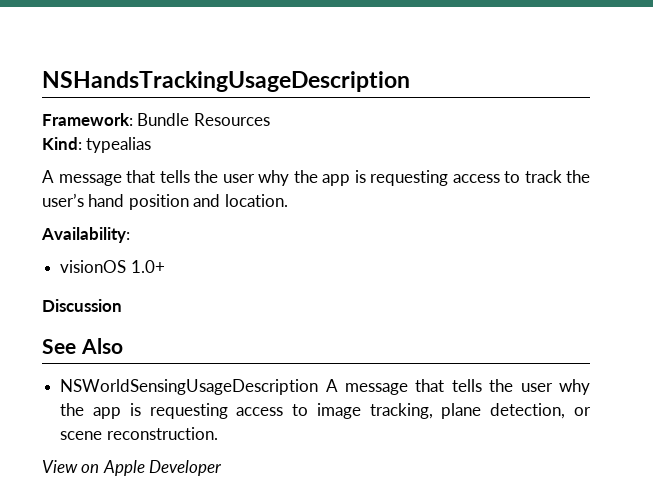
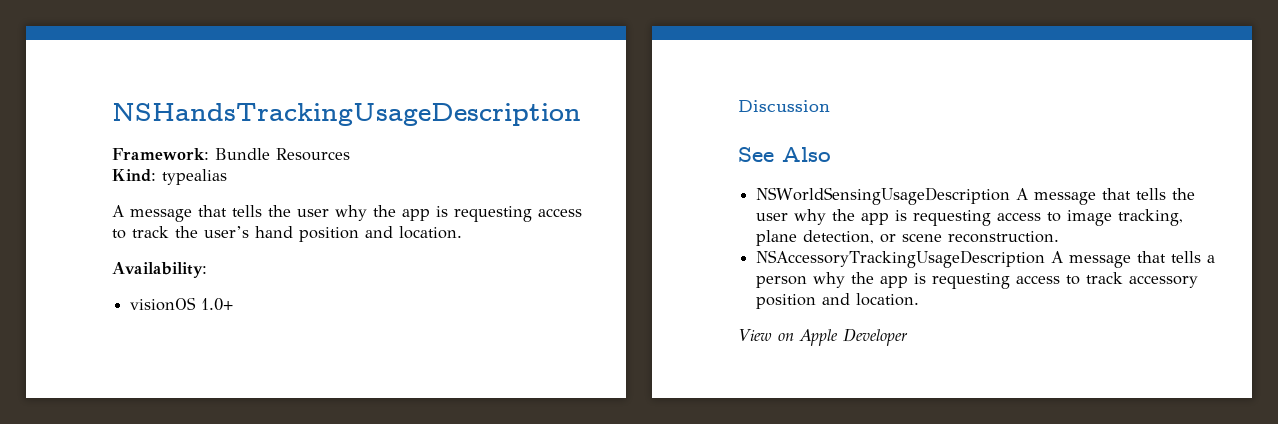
(218, 433) none -> [756,250,1216,268] [756,272,1199,289] [756,293,920,309] // NSAccessoryTrackingUsageDescription A message that tells a person why the app is requesting access to track accessory position and location.

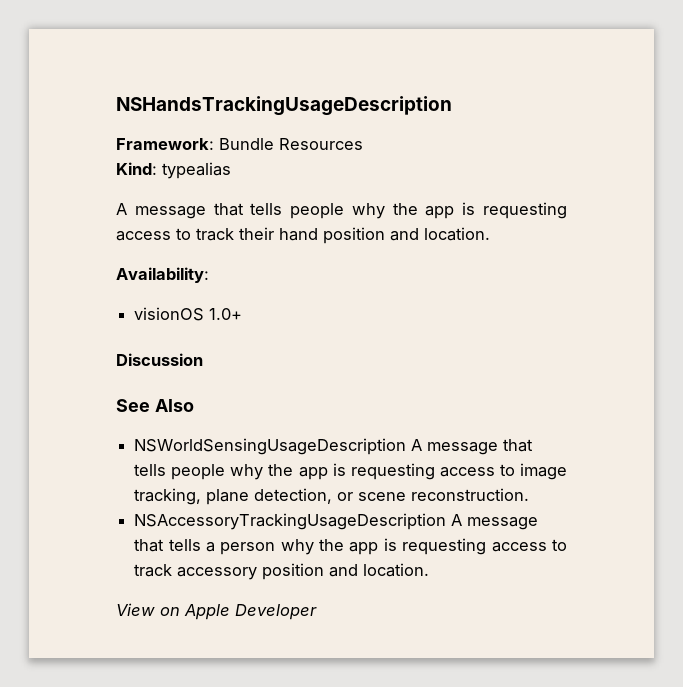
[268,205,582,222] [112,226,249,239] the user why the app is requesting access to track the user’s -> [290,202,567,219] [116,227,274,241] people why the app is requesting access to track their
[1172,188,1196,200] [756,213,789,221] the user -> [171,464,226,480] people

